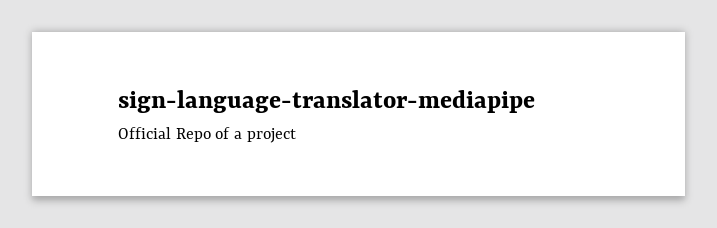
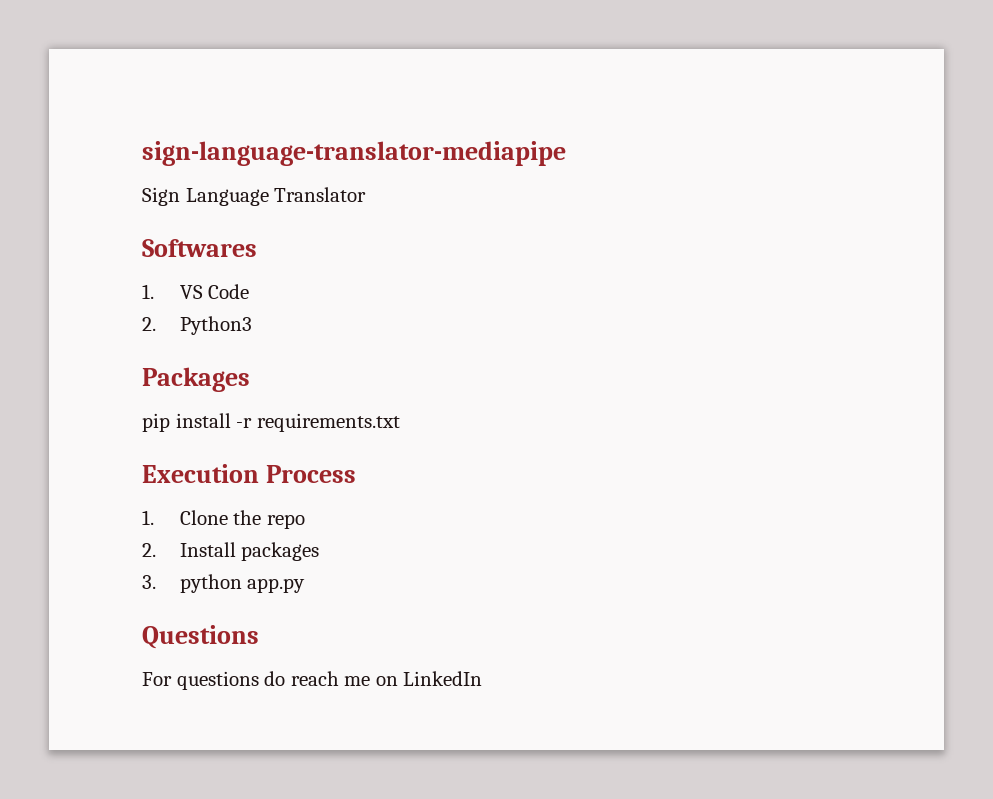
[118,127,296,143] Official Repo of a project -> [142,187,367,206] [142,239,257,257] [142,284,250,299] [142,316,252,335] [142,367,250,392] [142,413,400,432] [142,464,357,483] [142,510,305,529] [142,542,320,561] [142,574,306,593] [142,625,259,649] [142,671,483,690] Sign Language Translator // Softwares // 1. VS Code // 2. Python3 // Packages // pip install -r requirements.txt // Execution Process // 1. Clone the repo // 2. Install packages // 3. python app.py // Questions // For questions do reach me on LinkedIn

